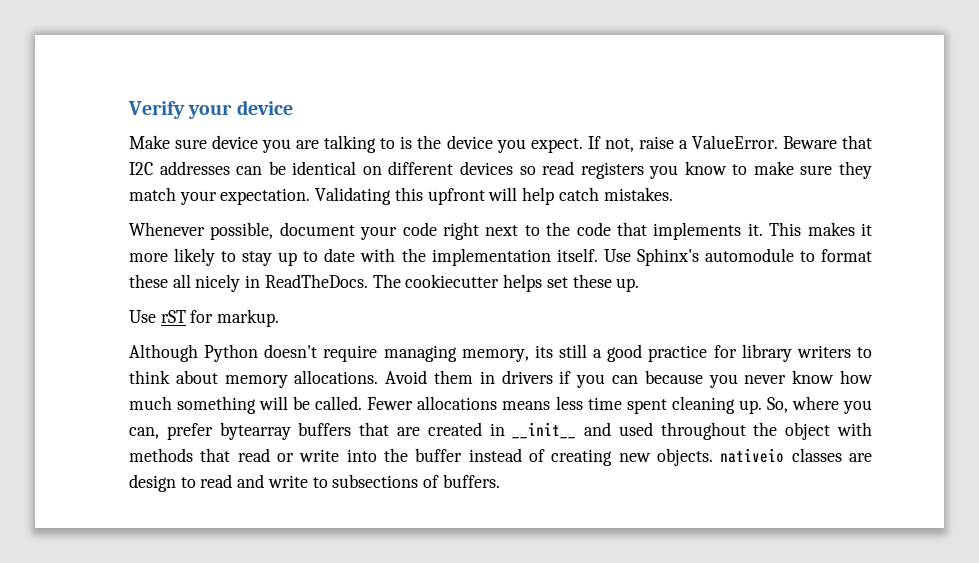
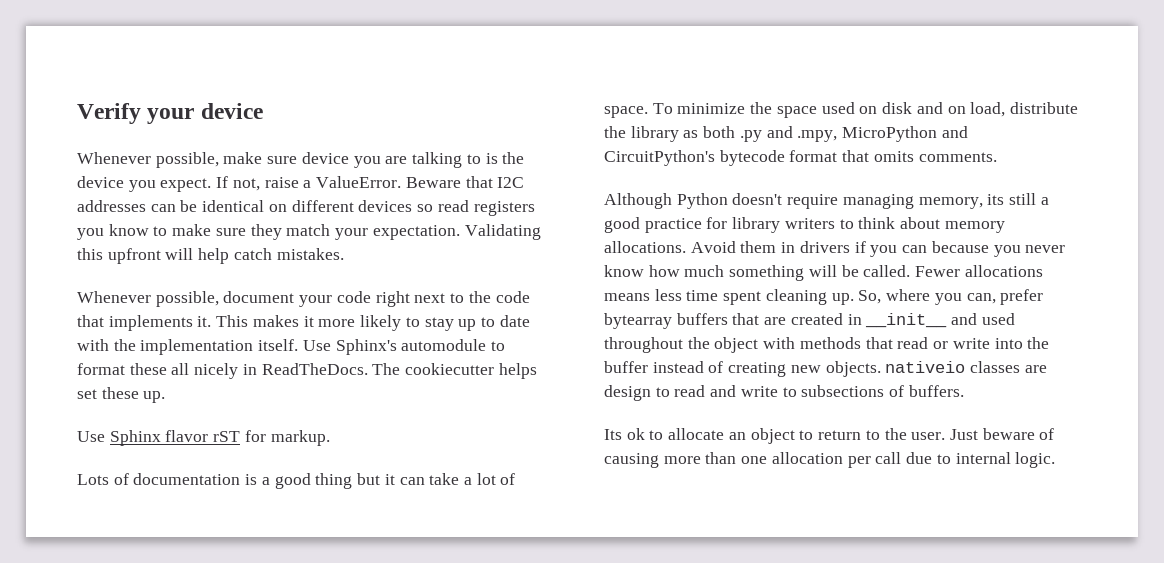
[129,135,170,149] Make -> [77,152,263,168] Whenever possible, make
(156, 316) none -> [109,430,209,446] Sphinx flavor
(280, 318) none -> [77,473,516,489] [604,102,1078,118] [604,126,968,142] [604,150,997,166] // Lots of documentation is a good thing but it can take a lot of space. To minimize the space used on disk and on load, distribute the library as both .py and .mpy, MicroPython and CircuitPython's bytecode format that omits comments.
(500, 481) none -> [604,428,1055,444] [604,452,1056,468] // Its ok to allocate an object to return to the user. Just beware of causing more than one allocation per call due to internal logic.

